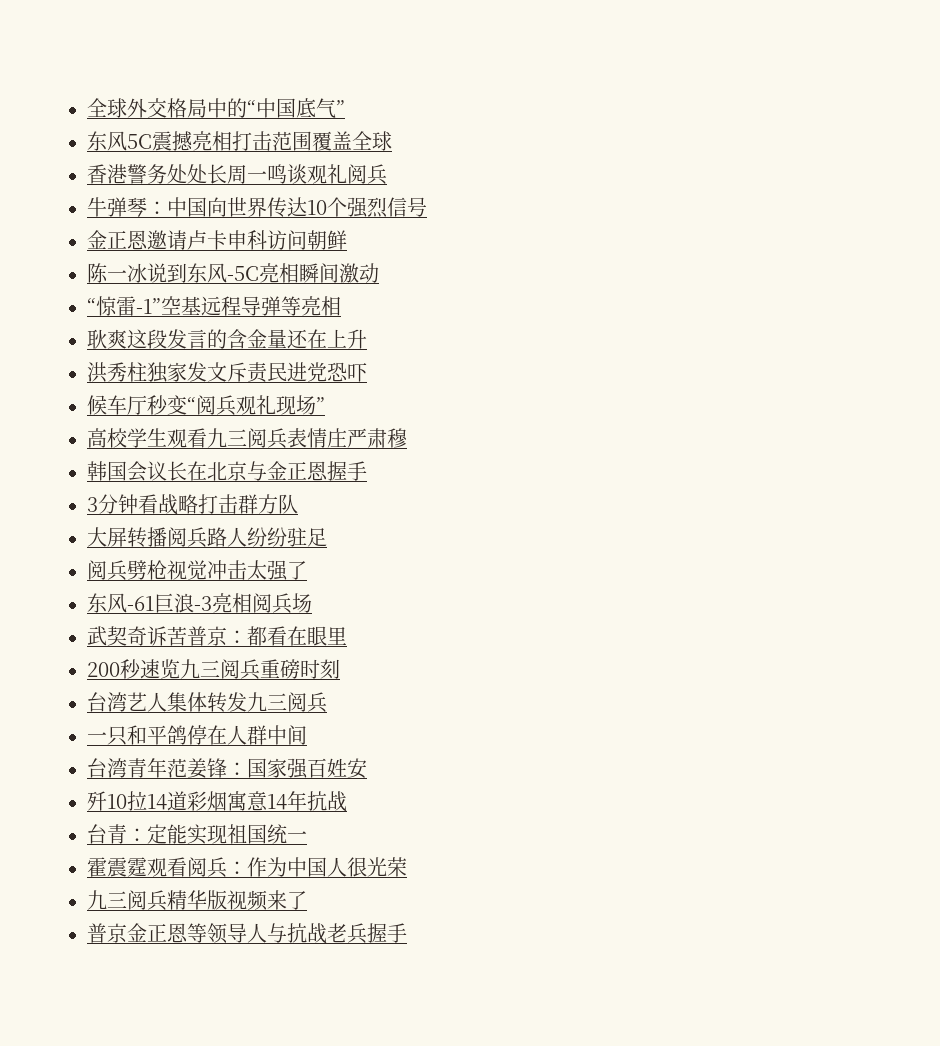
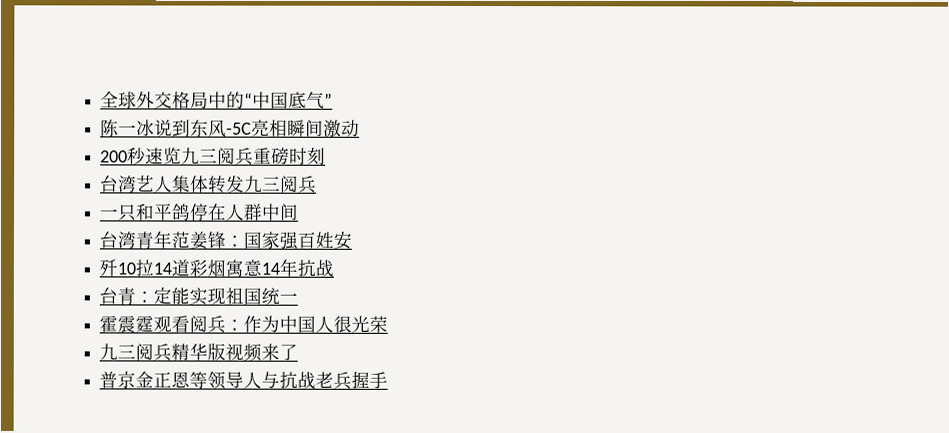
[87,131,392,151] [87,164,387,185] [87,197,427,218] [87,230,347,250] // 东风5C震撼亮相打击范围覆盖全球 // 香港警务处处长周一鸣谈观礼阅兵 // 牛弹琴：中国向世界传达10个强烈信号 // 金正恩邀请卢卡申科访问朝鲜 -> (334, 99) none
[87,296,341,316] [87,329,367,349] [87,362,367,383] [87,395,325,416] [87,428,407,449] [87,461,367,482] [87,494,298,515] [87,527,327,548] [87,560,307,581] [87,593,312,614] [87,626,347,646] // “惊雷-1”空基远程导弹等亮相 // 耿爽这段发言的含金量还在上升 // 洪秀柱独家发文斥责民进党恐吓 // 候车厅秒变“阅兵观礼现场” // 高校学生观看九三阅兵表情庄严肃穆 // 韩国会议长在北京与金正恩握手 // 3分钟看战略打击群方队 // 大屏转播阅兵路人纷纷驻足 // 阅兵劈枪视觉冲击太强了 // 东风-61巨浪-3亮相阅兵场 // 武契奇诉苦普京：都看在眼里 -> (361, 128) none

